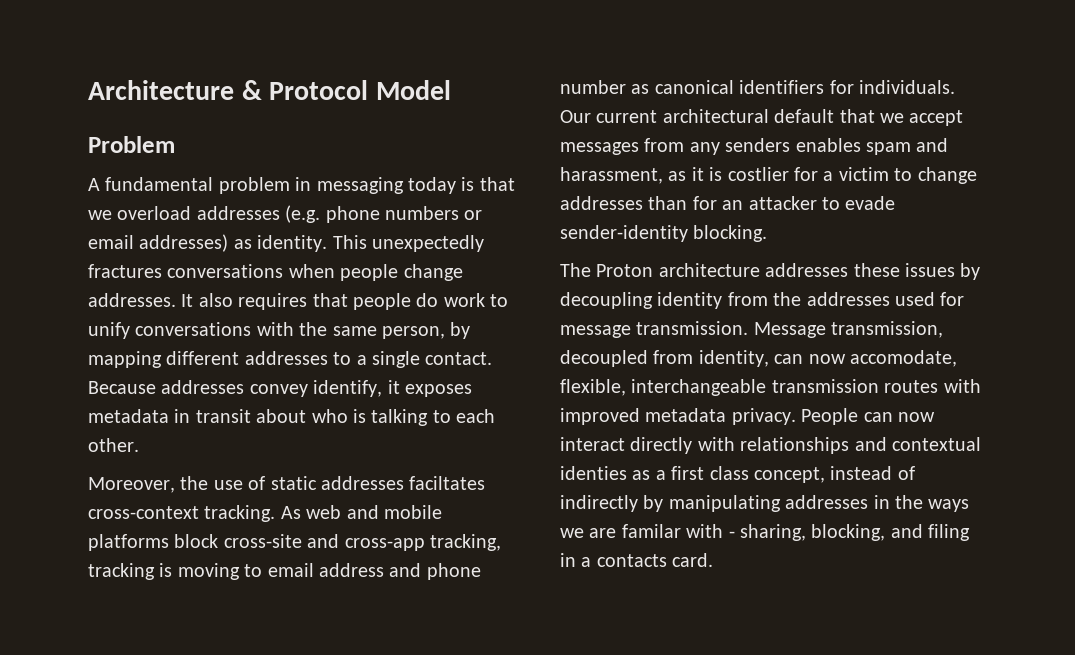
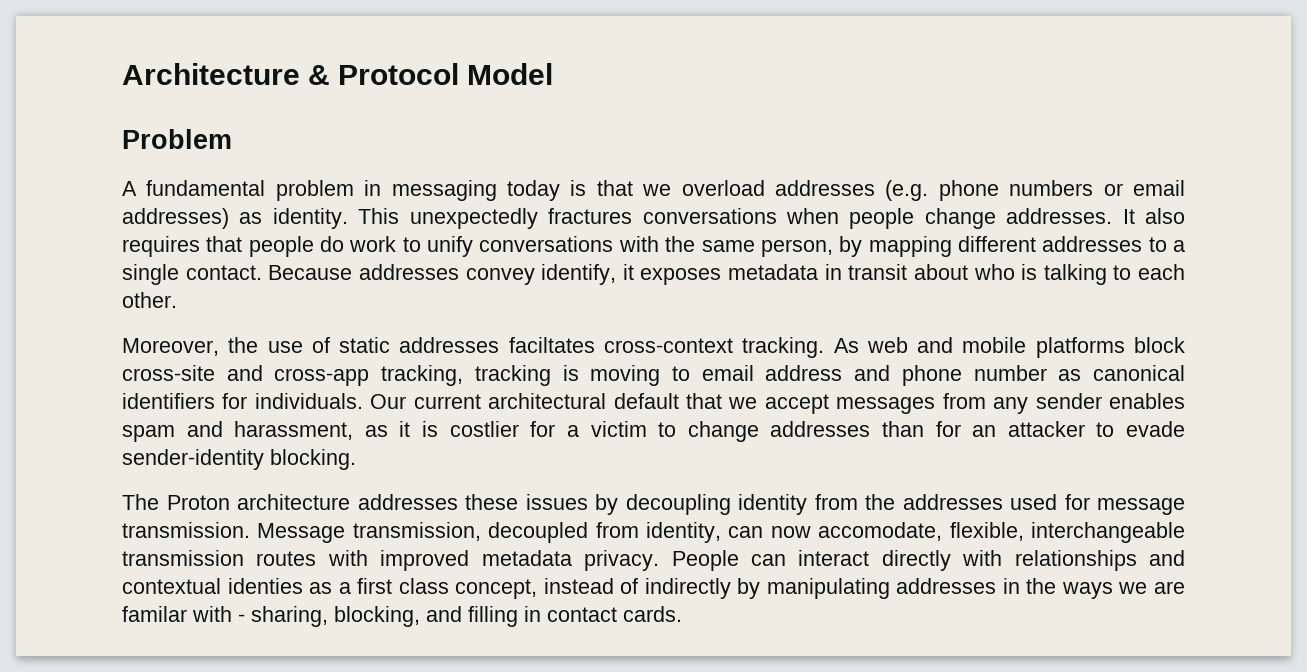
[725,138,791,152] senders -> [1035,393,1102,409] sender
[898,412,935,422] now -> (786, 560) none
[928,524,971,541] [560,553,714,567] filing in a contacts card. -> [468,606,682,627] filling in contact cards.

